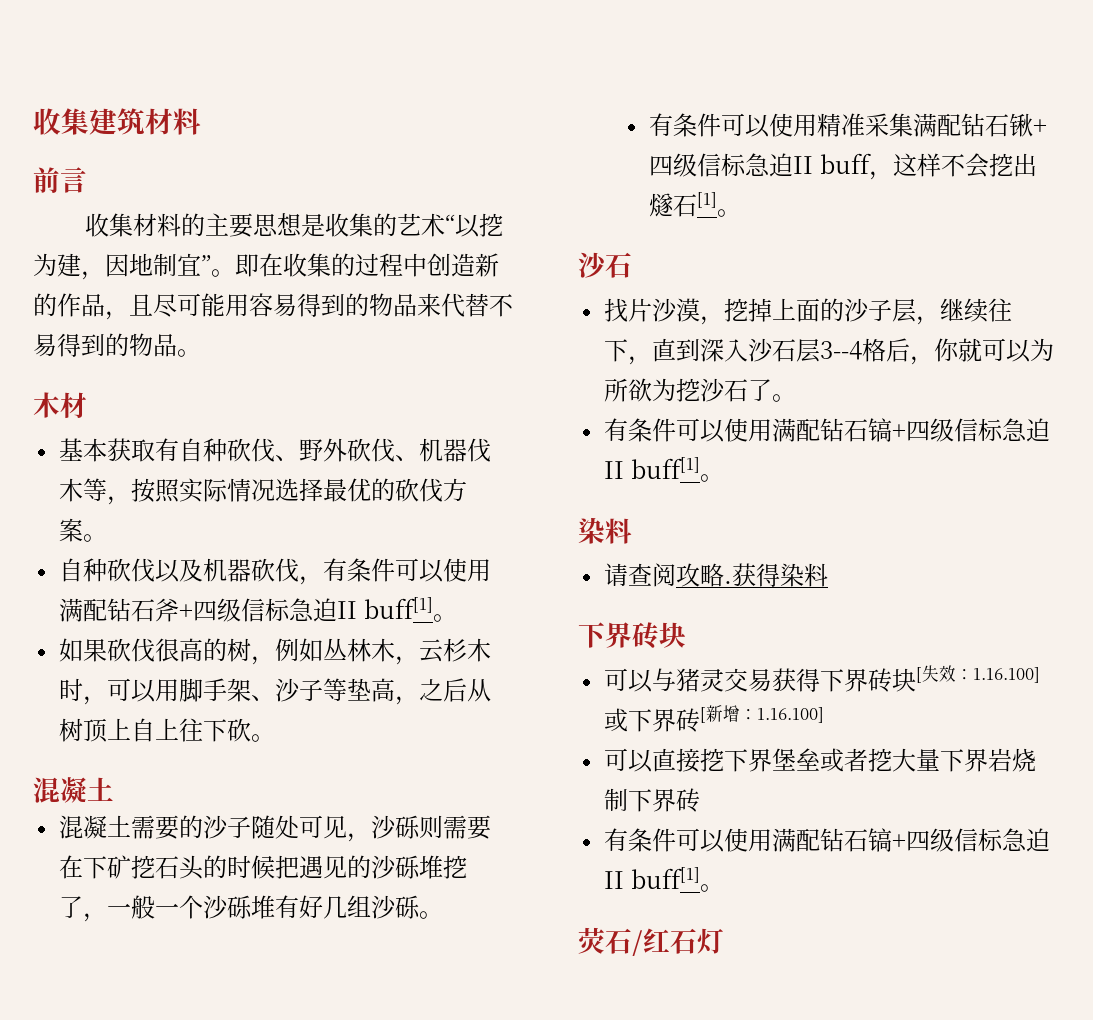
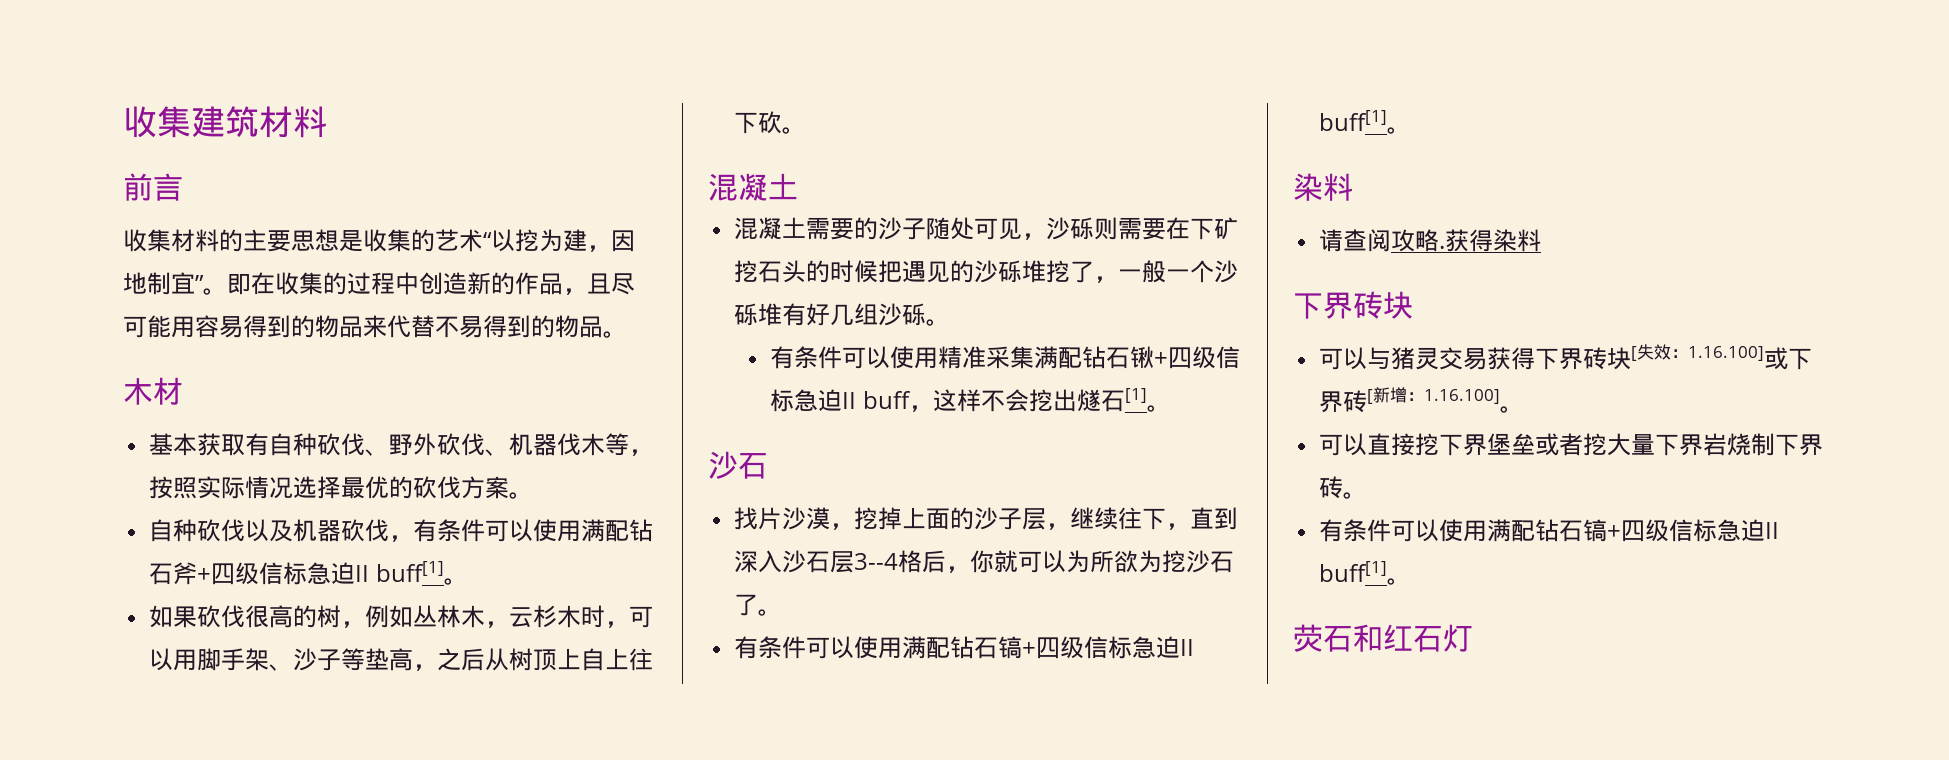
(825, 715) none -> [1500,406,1525,413] 。
(701, 800) none -> [1343,492,1368,499] 。
[632,930,643,956] / -> [1353,624,1383,652] 和

